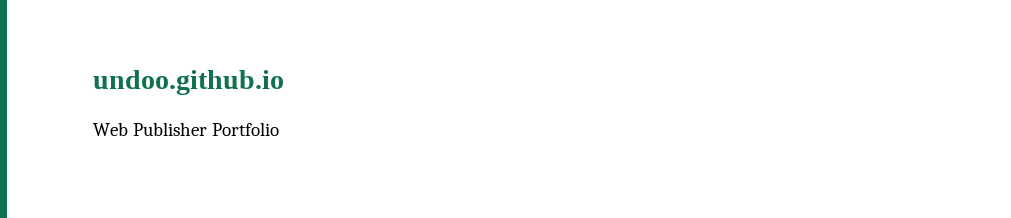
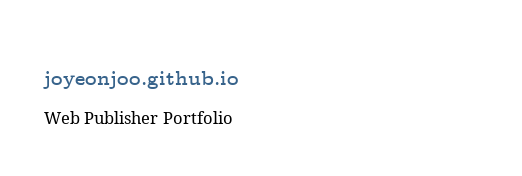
[93,70,284,95] undoo.github.io -> [43,71,239,89] joyeonjoo.github.io

